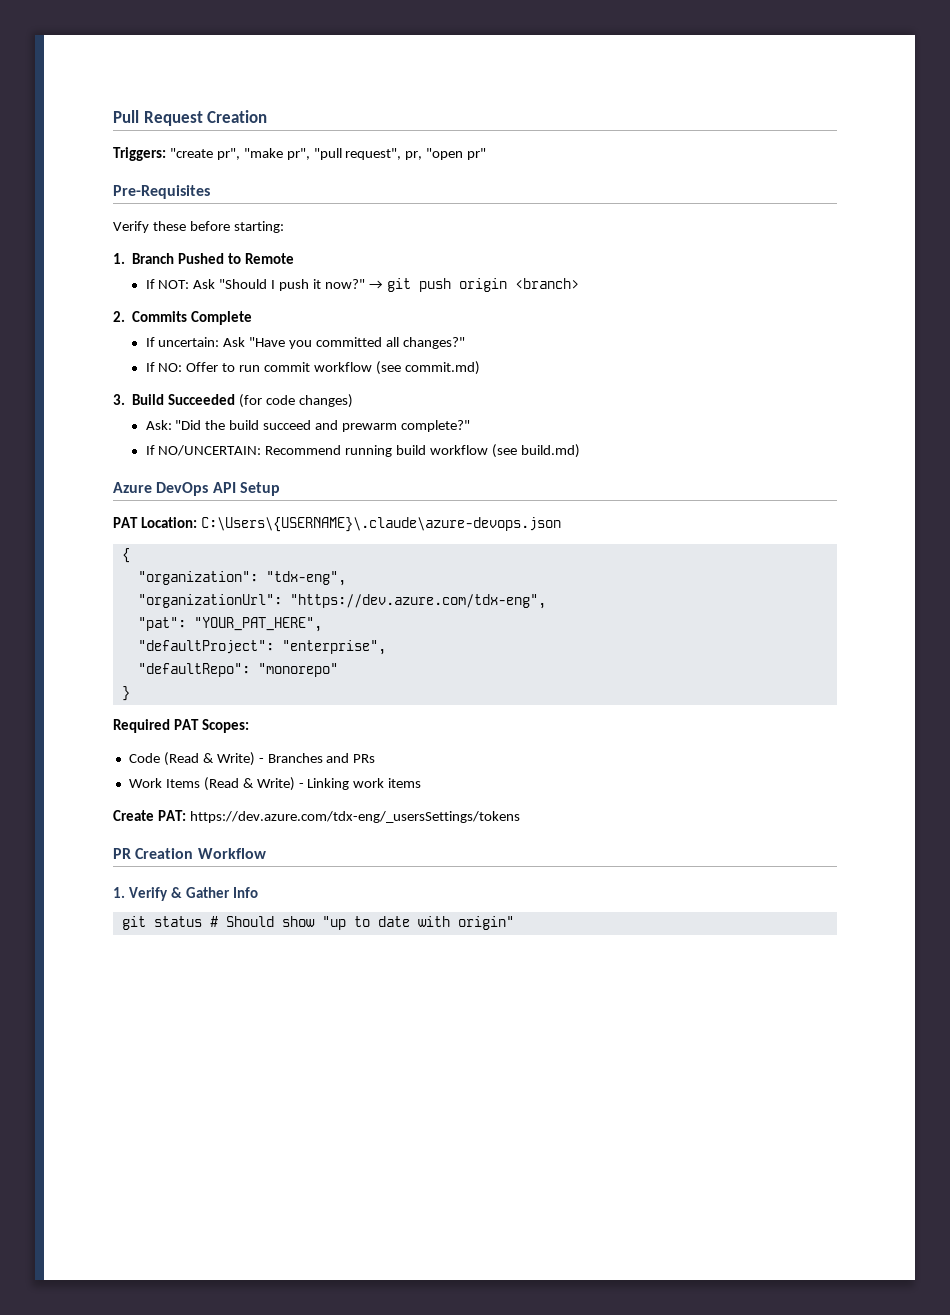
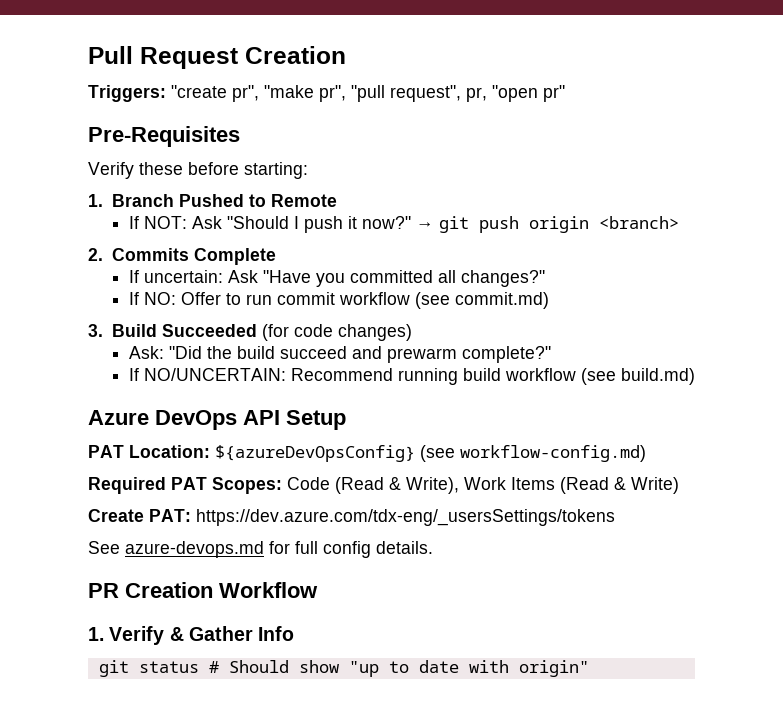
[200,517,561,532] [121,548,130,563] [137,571,346,586] [137,594,546,609] [137,617,322,632] [137,640,386,655] [137,663,338,677] [121,686,130,701] C:\Users\{USERNAME}\.claude\azure-devops.json // { // "organization": "tdx-eng", // "organizationUrl": "https://dev.azure.com/tdx-eng", // "pat": "YOUR_PAT_HERE", // "defaultProject": "enterprise", // "defaultRepo": "monorepo" // } -> [215,445,646,462] ${azureDevOpsConfig} (see workflow-config.md)
(249, 726) // -> (282, 485) none
[216,752,376,766] Write) - Branches and PRs // -> [406,477,459,494] Write),
[298,778,422,790] - Linking work items -> (679, 485) none
(520, 817) none -> [88,541,433,558] // See azure-devops.md for full config details.

